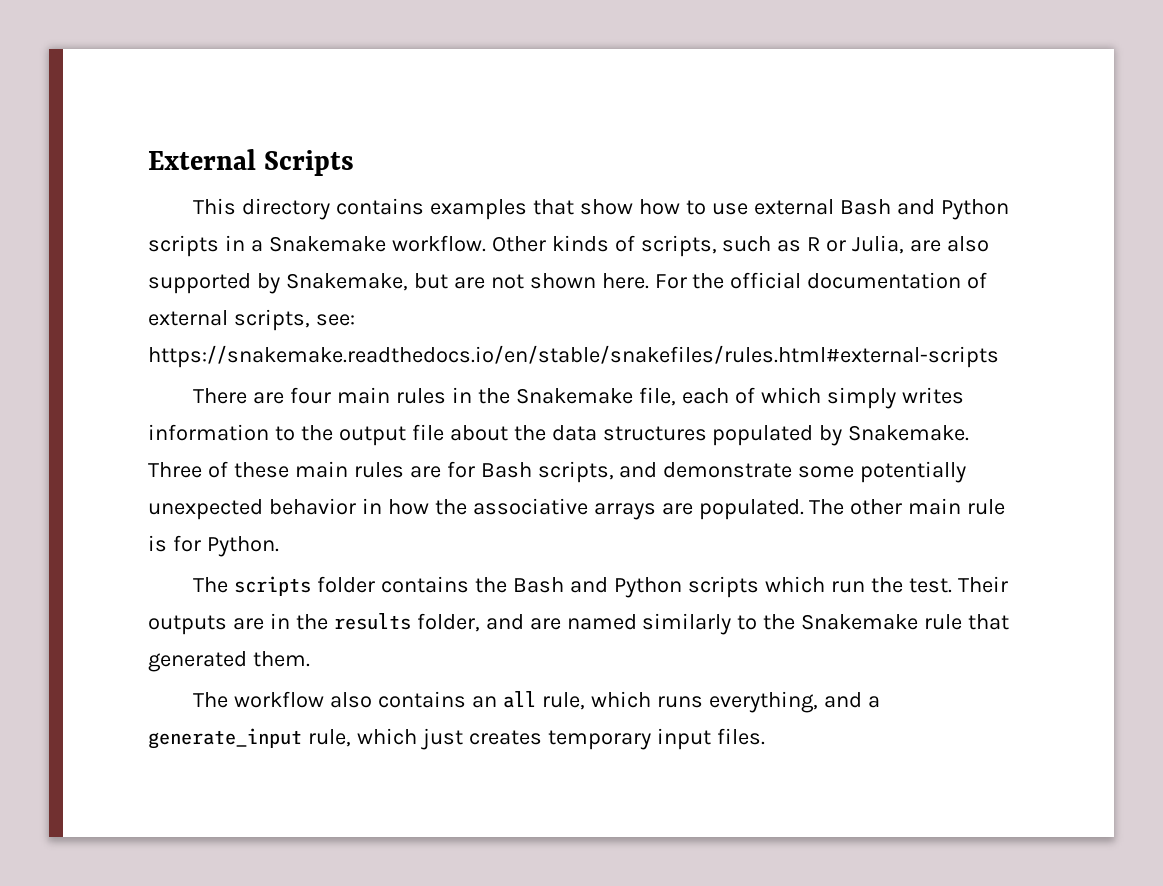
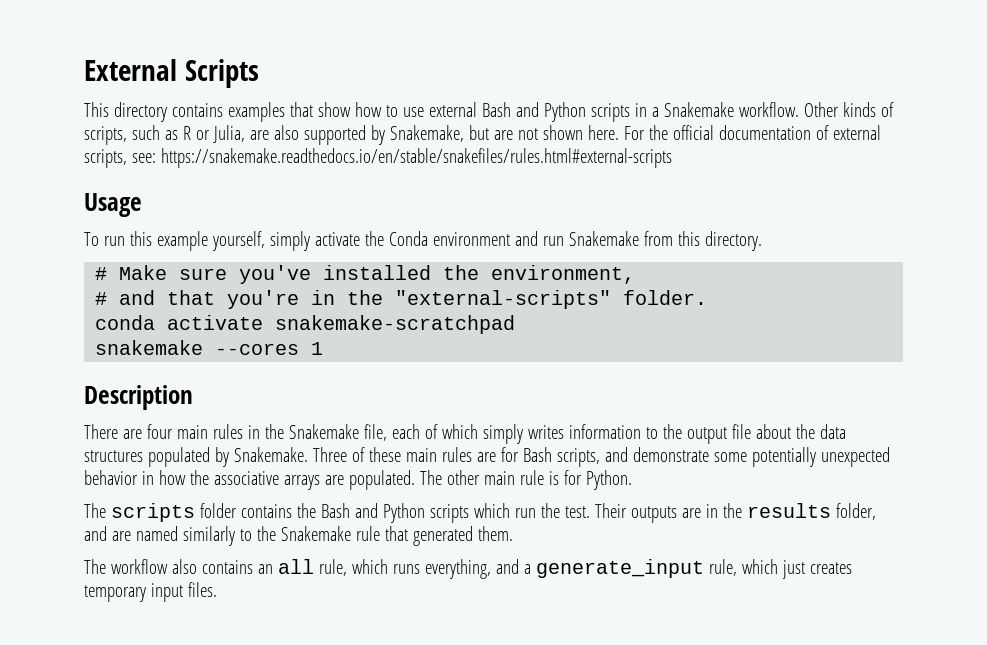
(999, 356) none -> [84,193,142,217] [84,231,762,251] [95,265,636,284] [95,290,708,309] [95,315,516,334] [95,340,324,355] [84,385,193,410] // Usage // To run this example yourself, simply activate the Conda environment and run Snakemake from this directory. // # Make sure you've installed the environment, // # and that you're in the "external-scripts" folder. // conda activate snakemake-scratchpad // snakemake --cores 1 // Description

